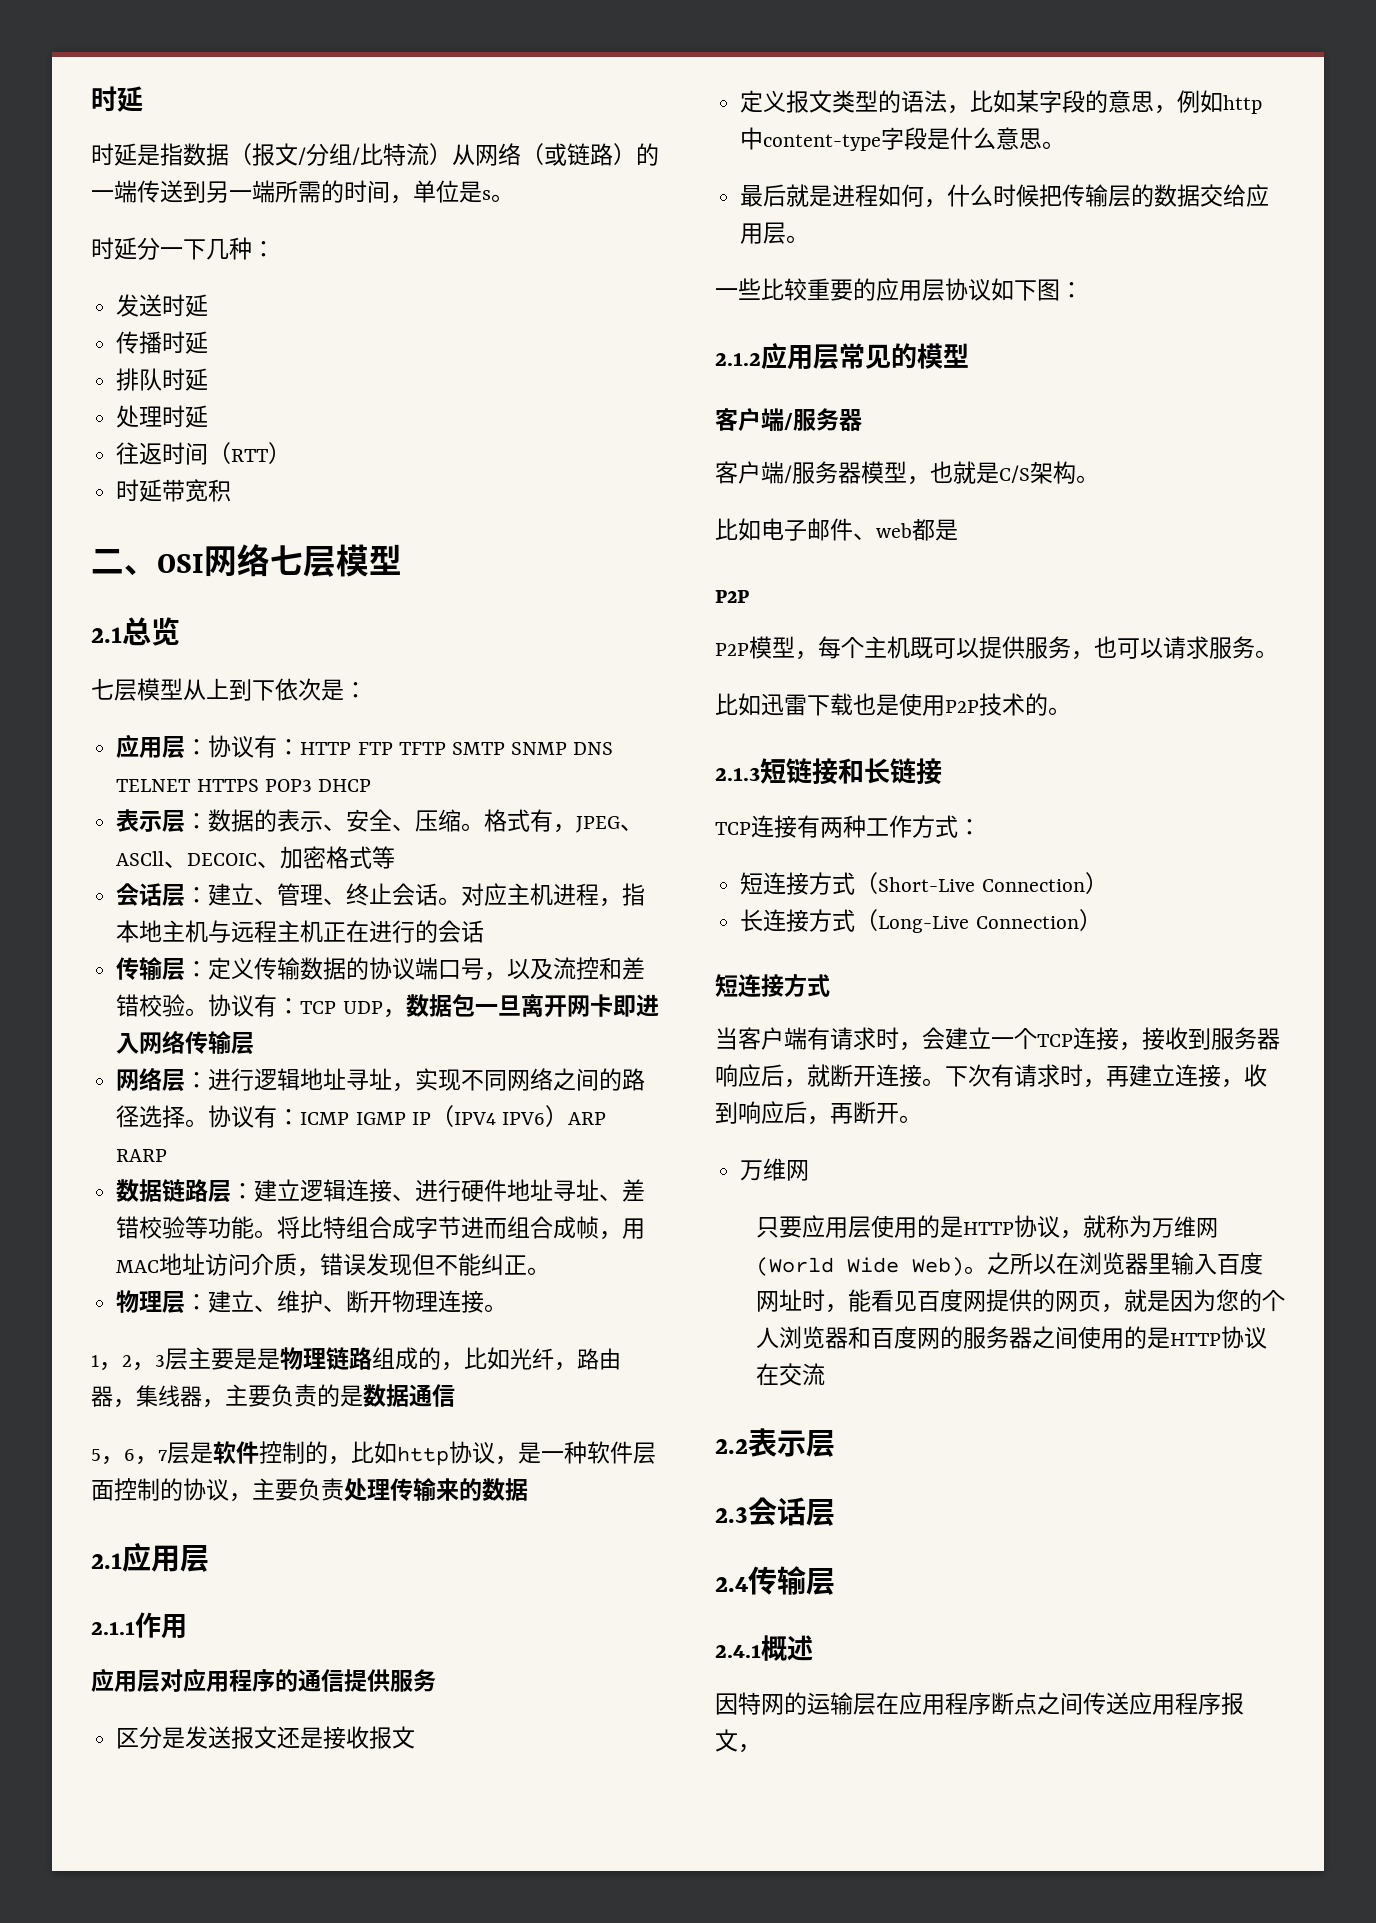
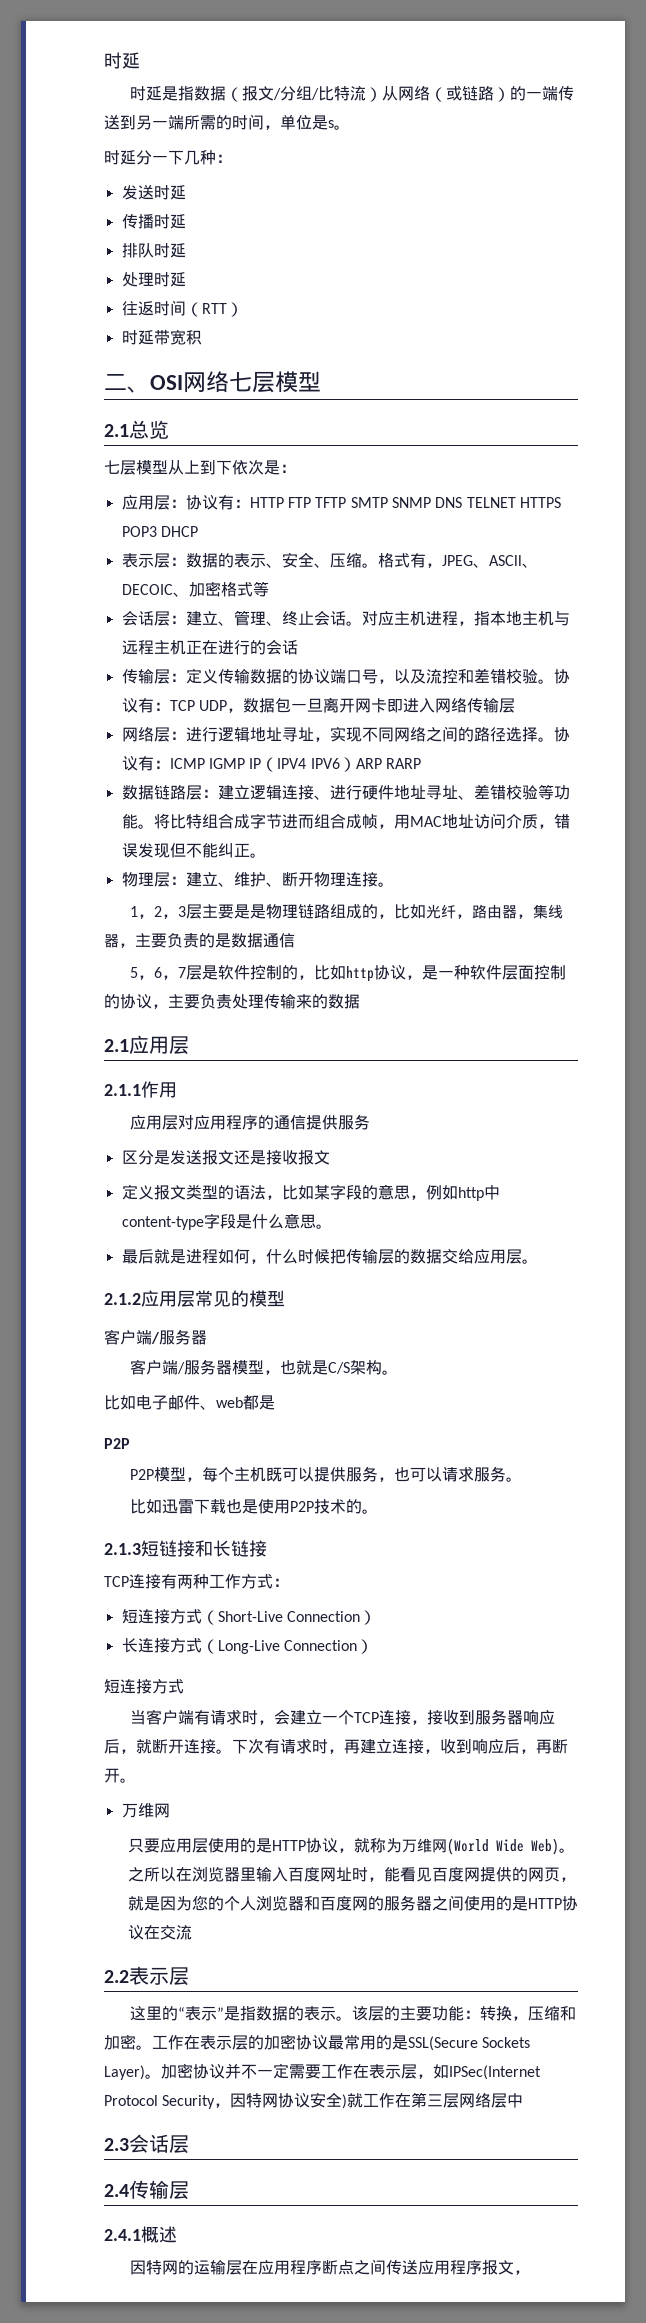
[715,278,1083,301] // 一些比较重要的应用层协议如下图： -> (538, 1261) none
(835, 1443) none -> [129,2006,576,2021] [104,2034,531,2051] [104,2063,541,2080] [104,2092,524,2109] // 这里的“表示”是指数据的表示。该层的主要功能：转换，压缩和加密。工作在表示层的加密协议最常用的是SSL(Secure Sockets Layer)。加密协议并不一定需要工作在表示层，如IPSec(Internet Protocol Security，因特网协议安全)就工作在第三层网络层中

